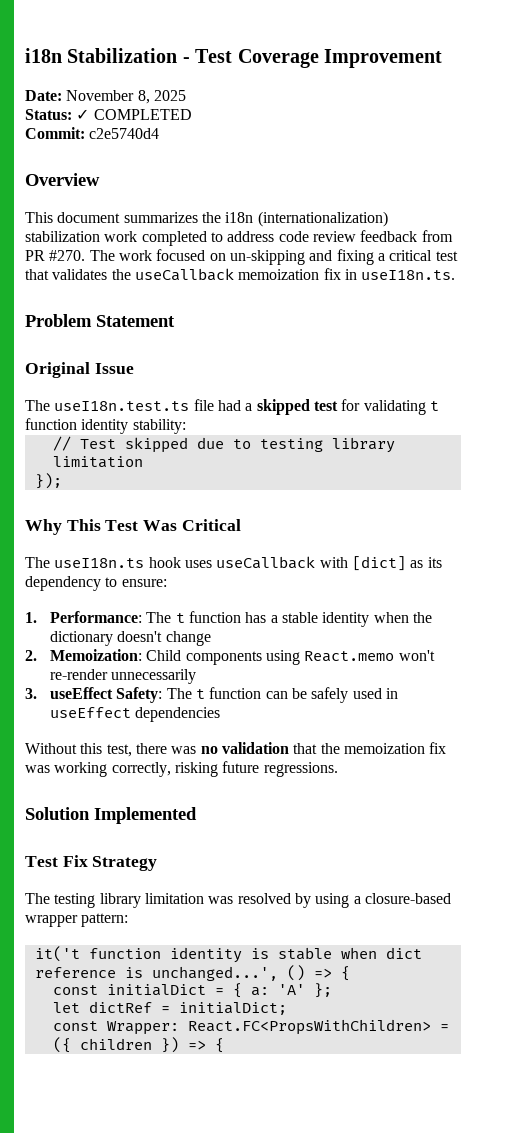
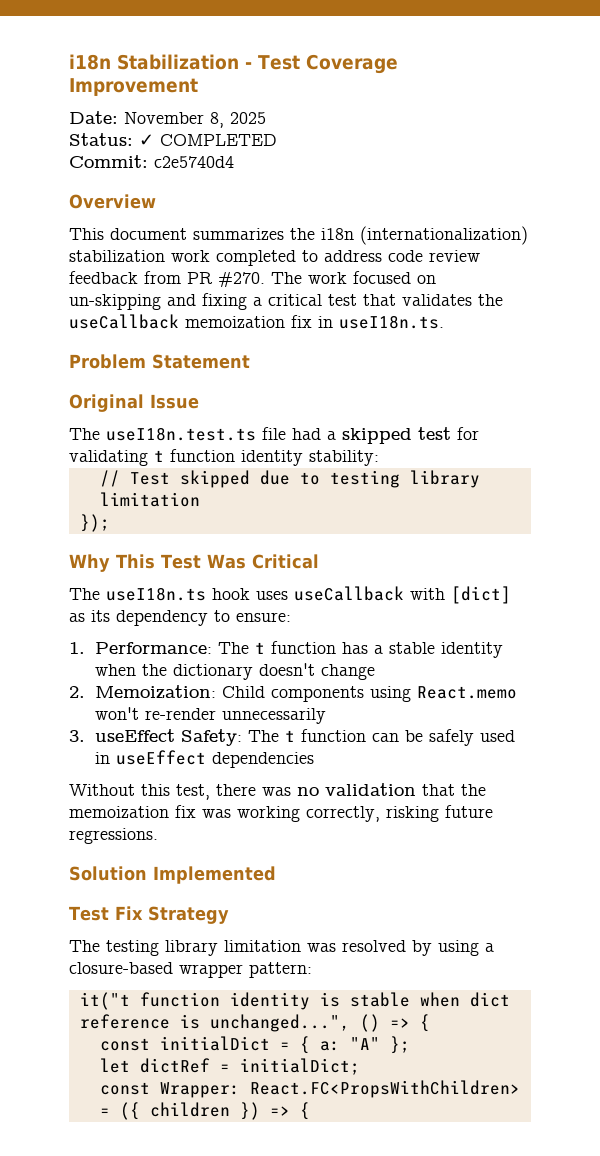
[34,946,80,962] it('t -> [79,992,130,1010] it("t
[151,966,278,981] unchanged...', -> [209,1014,350,1032] unchanged...",
[277,984,305,995] 'A' -> [349,1037,380,1050] "A"

